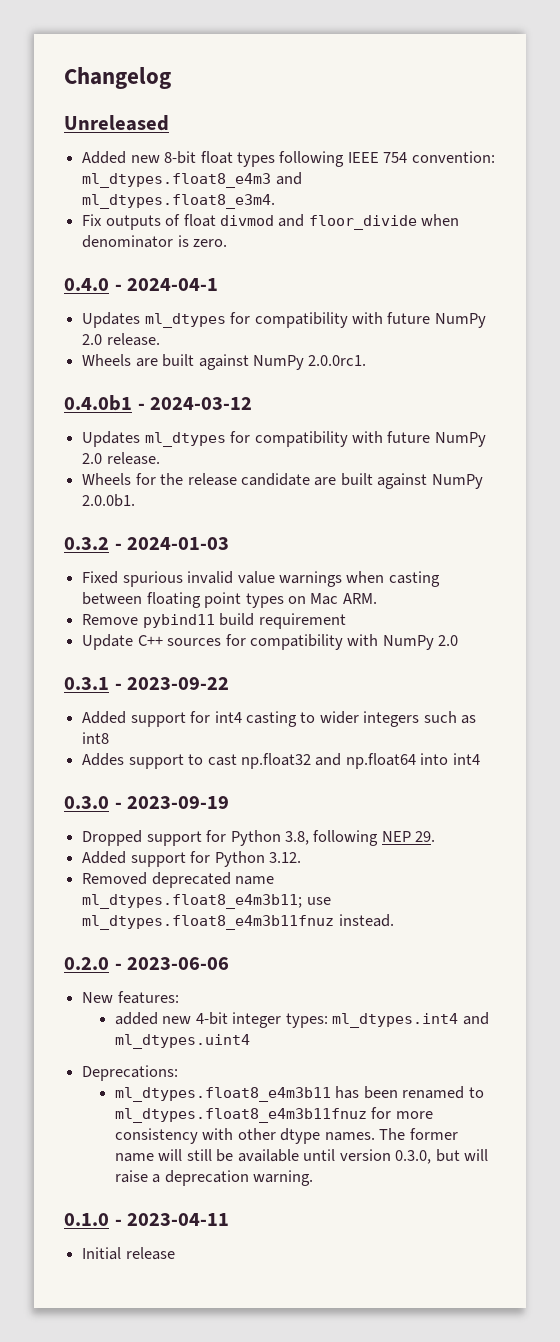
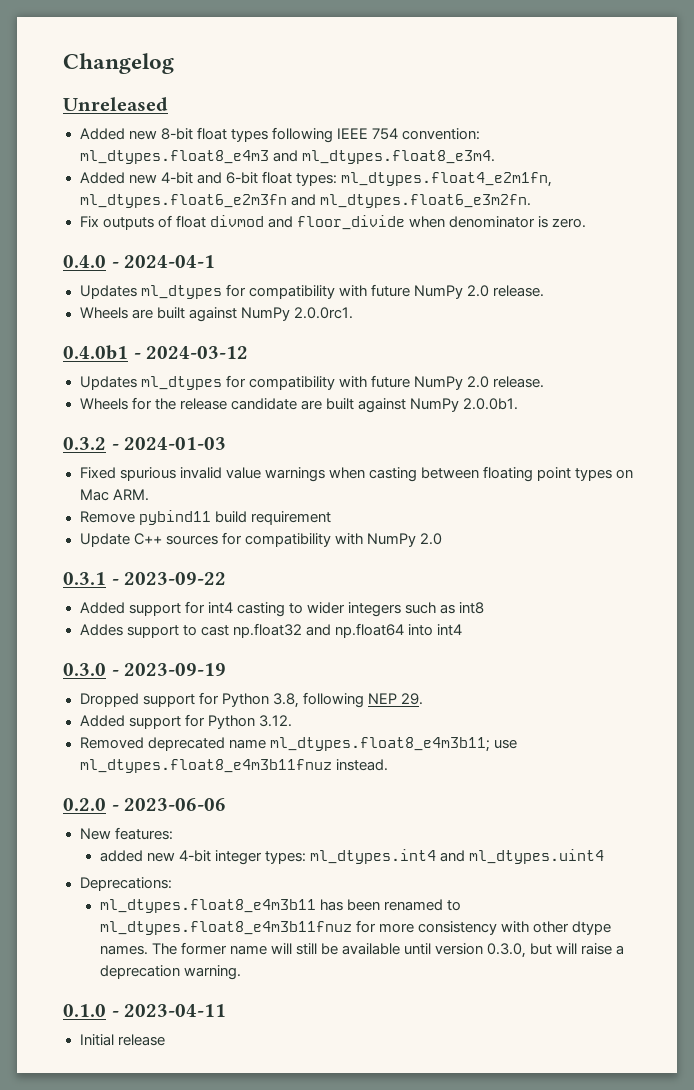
(276, 201) none -> [79,171,552,187] [79,194,531,208] // Added new 4-bit and 6-bit float types: ml_dtypes.float4_e2m1fn, ml_dtypes.float6_e2m3fn and ml_dtypes.float6_e3m2fn.

